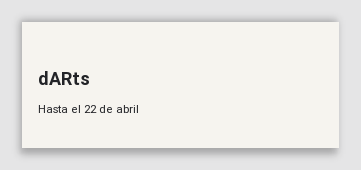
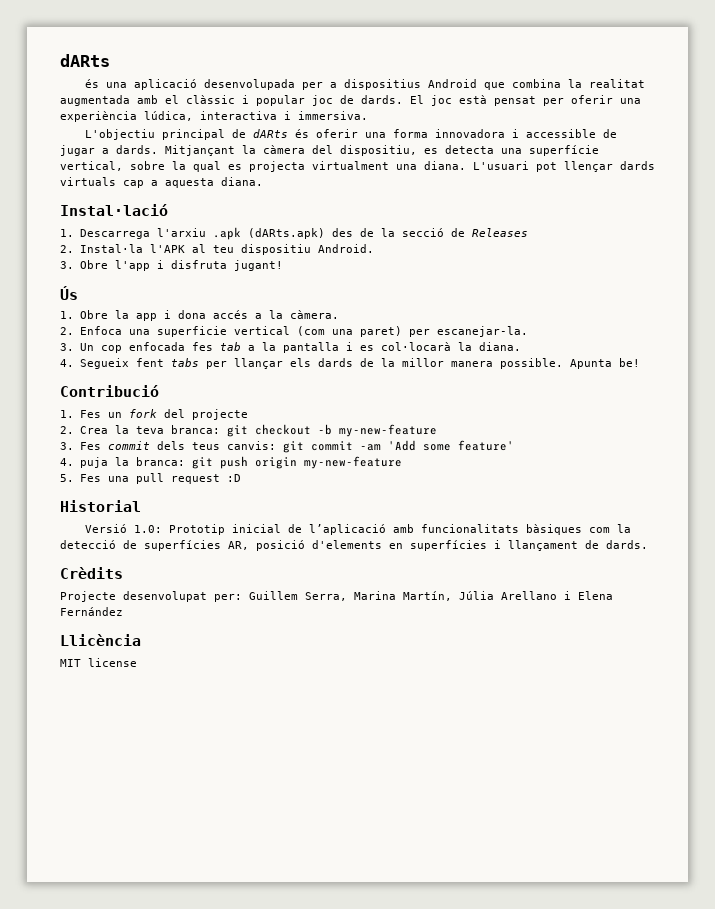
[38,105,140,113] Hasta el 22 de abril -> [84,79,645,90] [60,95,641,106] [60,111,368,122] [84,129,617,140] [60,145,599,156] [60,161,655,172] [60,177,263,188] [60,204,168,216] [60,227,528,240] [60,244,374,255] [60,260,283,271] [60,286,78,300] [60,310,339,321] [60,326,528,337] [60,342,521,353] [60,358,640,369] [60,385,159,397] [60,409,248,420] [60,424,437,437] [60,440,514,453] [60,456,402,469] [60,473,241,484] [60,500,141,512] [84,524,631,535] [60,540,648,551] [60,567,123,579] [60,591,613,602] [60,607,123,616] [60,634,141,646] [60,658,137,667] és una aplicació desenvolupada per a dispositius Android que combina la realitat augmentada amb el clàssic i popular joc de dards. El joc està pensat per oferir una experiència lúdica, interactiva i immersiva. // L'objectiu principal de dARts és oferir una forma innovadora i accessible de jugar a dards. Mitjançant la càmera del dispositiu, es detecta una superfície vertical, sobre la qual es projecta virtualment una diana. L'usuari pot llençar dards virtuals cap a aquesta diana. // Instal·lació // 1. Descarrega l'arxiu .apk (dARts.apk) des de la secció de Releases // 2. Instal·la l'APK al teu dispositiu Android. // 3. Obre l'app i disfruta jugant! // Ús // 1. Obre la app i dona accés a la càmera. // 2. Enfoca una superficie vertical (com una paret) per escanejar-la. // 3. Un cop enfocada fes tab a la pantalla i es col·locarà la diana. // 4. Segueix fent tabs per llançar els dards de la millor manera possible. Apunta be! // Contribució // 1. Fes un fork del projecte // 2. Crea la teva branca: git checkout -b my-new-feature // 3. Fes commit dels teus canvis: git commit -am 'Add some feature' // 4. puja la branca: git push origin my-new-feature // 5. Fes una pull request :D // Historial // Versió 1.0: Prototip inicial de l’aplicació amb funcionalitats bàsiques com la detecció de superfícies AR, posició d'elements en superfícies i llançament de dards. // Crèdits // Projecte desenvolupat per: Guillem Serra, Marina Martín, Júlia Arellano i Elena Fernández // Llicència // MIT license

